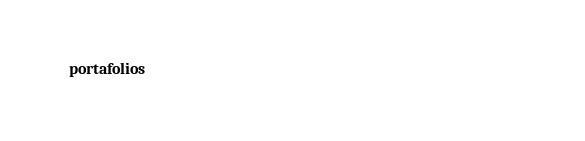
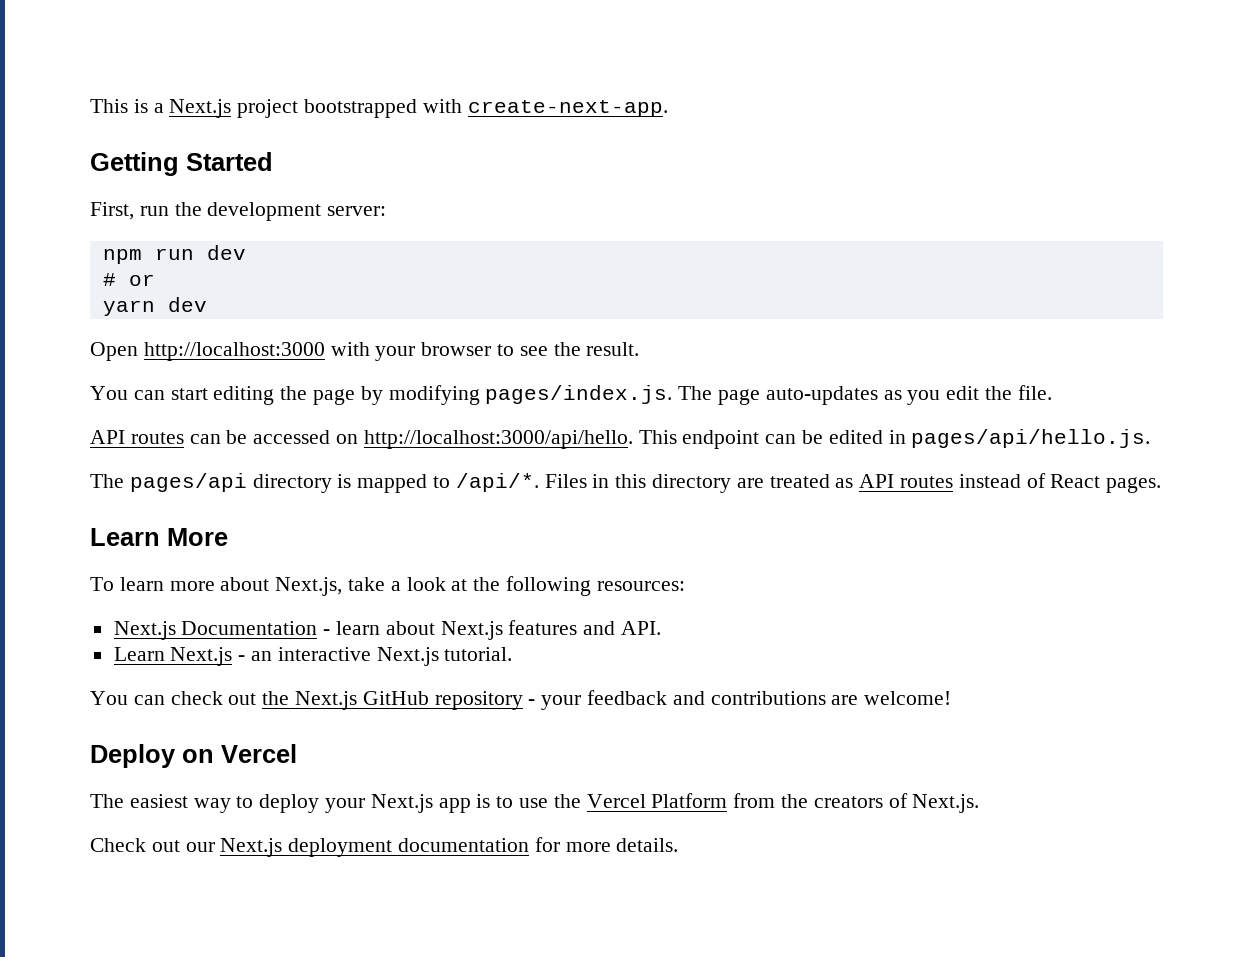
[69,62,145,77] portafolios -> [90,99,668,118] [90,152,273,176] [90,202,387,221] [102,245,246,264] [102,273,155,286] [102,297,207,316] [90,342,640,361] [90,385,1052,405] [90,429,1151,449] [90,473,1162,493] [90,528,228,546] [90,576,685,596] [113,620,662,640] [113,647,513,666] [90,690,952,710] [90,744,297,768] [90,793,980,813] [90,837,679,857] This is a Next.js project bootstrapped with create-next-app. // Getting Started // First, run the development server: // npm run dev // # or // yarn dev // Open http://localhost:3000 with your browser to see the result. // You can start editing the page by modifying pages/index.js. The page auto-updates as you edit the file. // API routes can be accessed on http://localhost:3000/api/hello. This endpoint can be edited in pages/api/hello.js. // The pages/api directory is mapped to /api/*. Files in this directory are treated as API routes instead of React pages. // Learn More // To learn more about Next.js, take a look at the following resources: // Next.js Documentation - learn about Next.js features and API. // Learn Next.js - an interactive Next.js tutorial. // You can check out the Next.js GitHub repository - your feedback and contributions are welcome! // Deploy on Vercel // The easiest way to deploy your Next.js app is to use the Vercel Platform from the creators of Next.js. // Check out our Next.js deployment documentation for more details.

